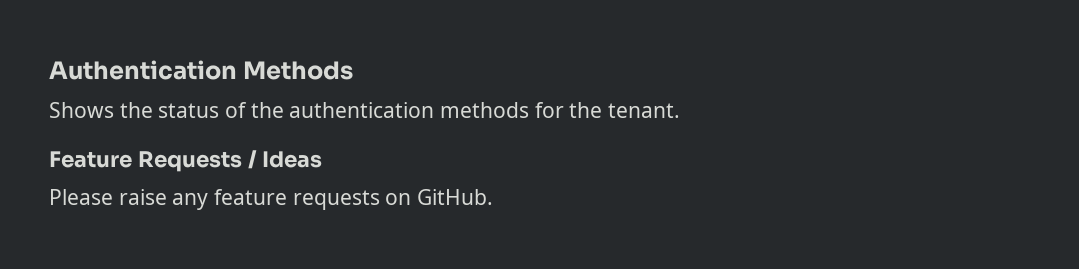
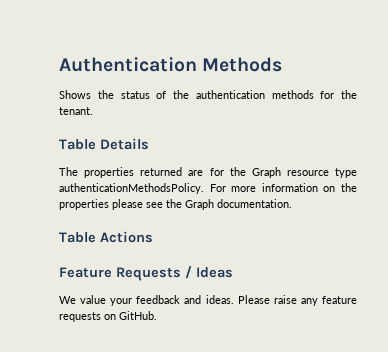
[49,150,323,172] Feature Requests / Ideas // -> [59,138,149,150] [59,167,357,178] [59,183,357,194] [59,199,292,210] [59,231,153,243] [59,266,233,281] [59,295,234,306] Table Details // The properties returned are for the Graph resource type authenticationMethodsPolicy. For more information on the properties please see the Graph documentation. // Table Actions // Feature Requests / Ideas // We value your feedback and ideas.

